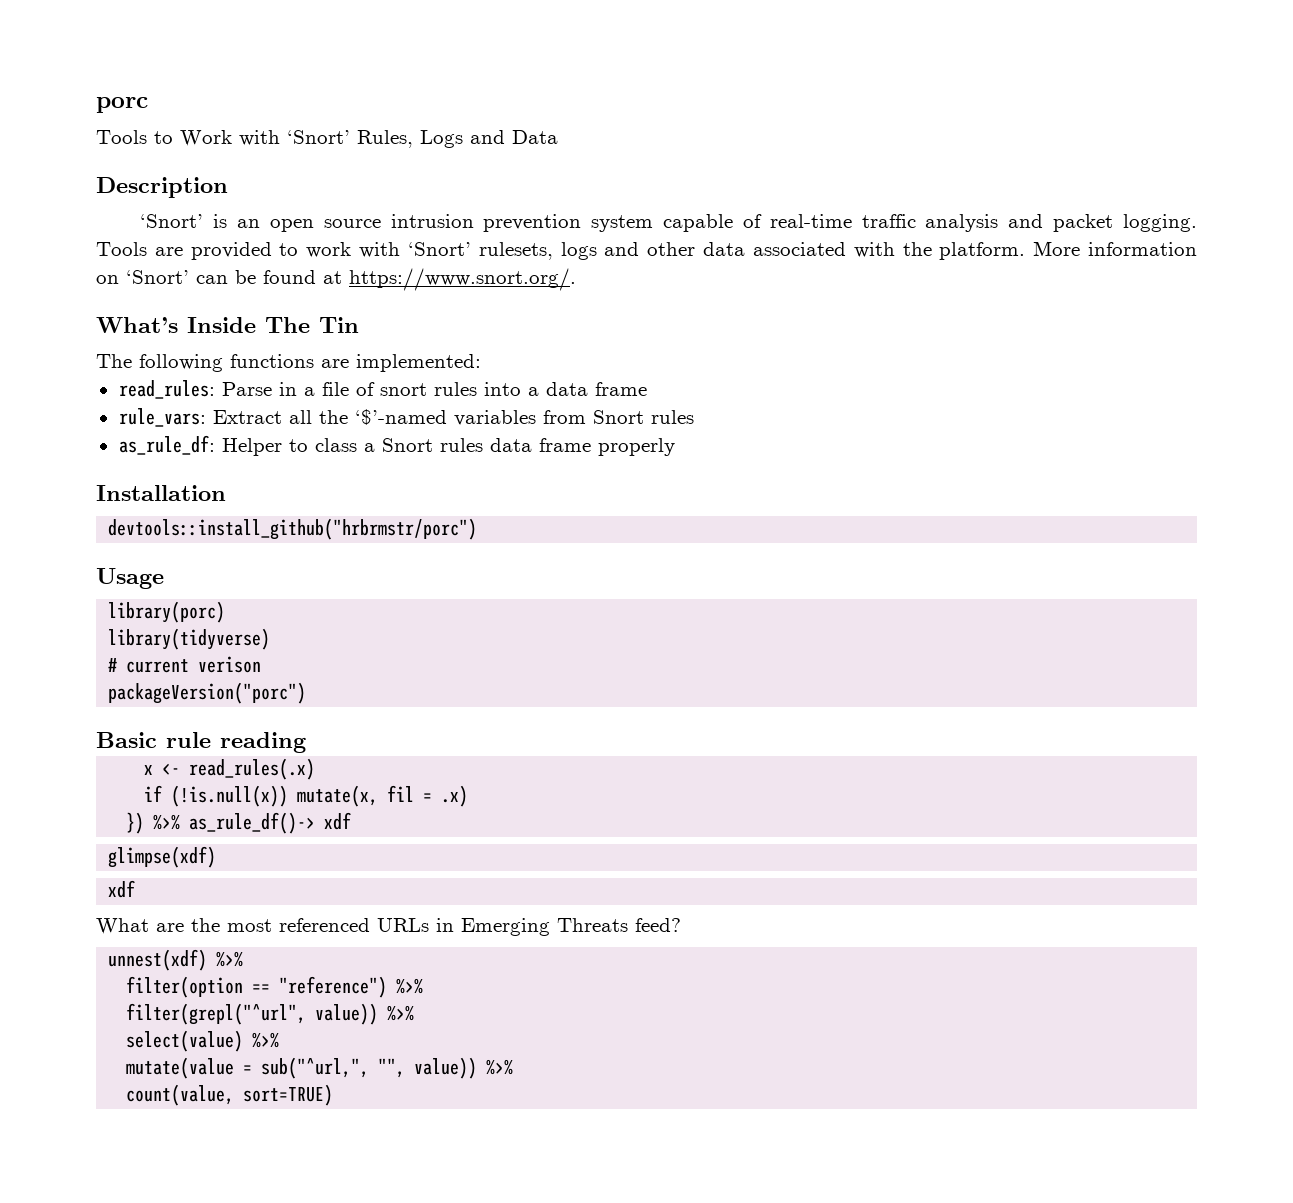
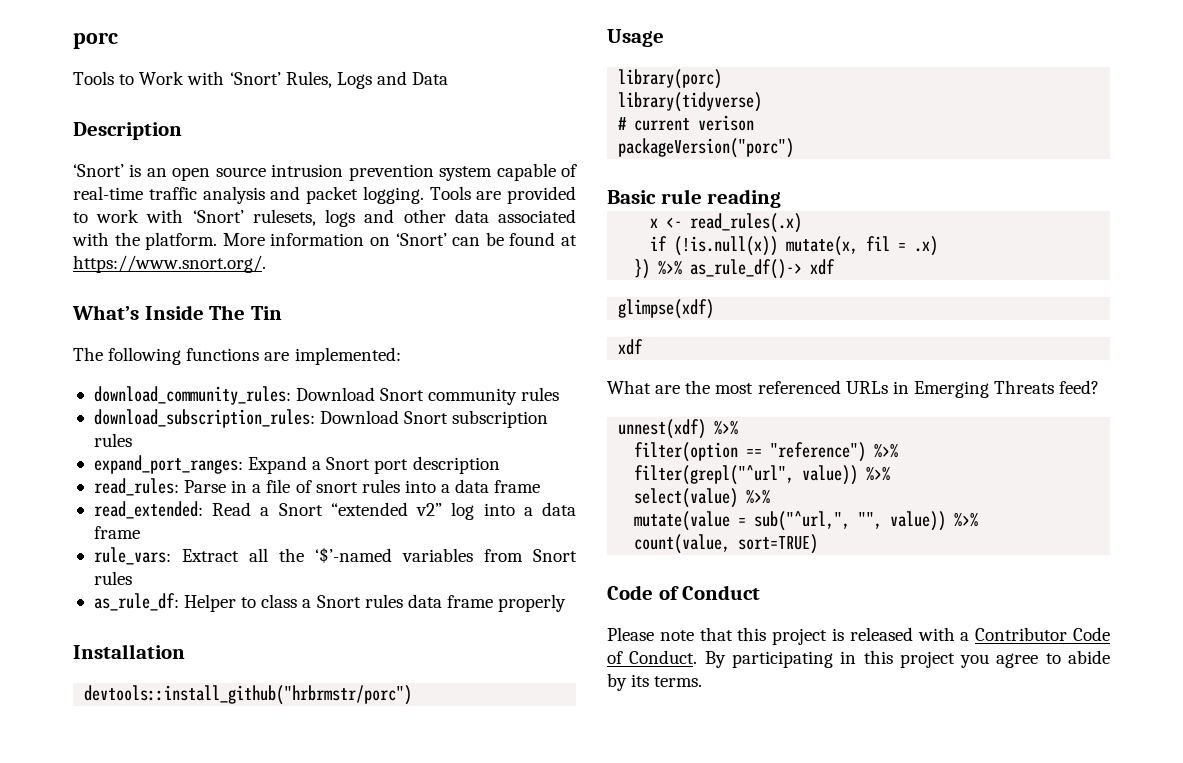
(481, 363) none -> [93,386,560,405] [93,409,549,428] [93,433,132,447] [93,455,500,474] // download_community_rules: Download Snort community rules // download_subscription_rules: Download Snort subscription rules // expand_port_ranges: Expand a Snort port description
(647, 389) none -> [93,501,577,520] [93,526,140,539] // read_extended: Read a Snort “extended v2” log into a data frame
(334, 1095) none -> [607,585,761,600] [607,627,1110,645] [607,650,1110,668] [607,673,703,691] // Code of Conduct // Please note that this project is released with a Contributor Code of Conduct. By participating in this project you agree to abide by its terms.

